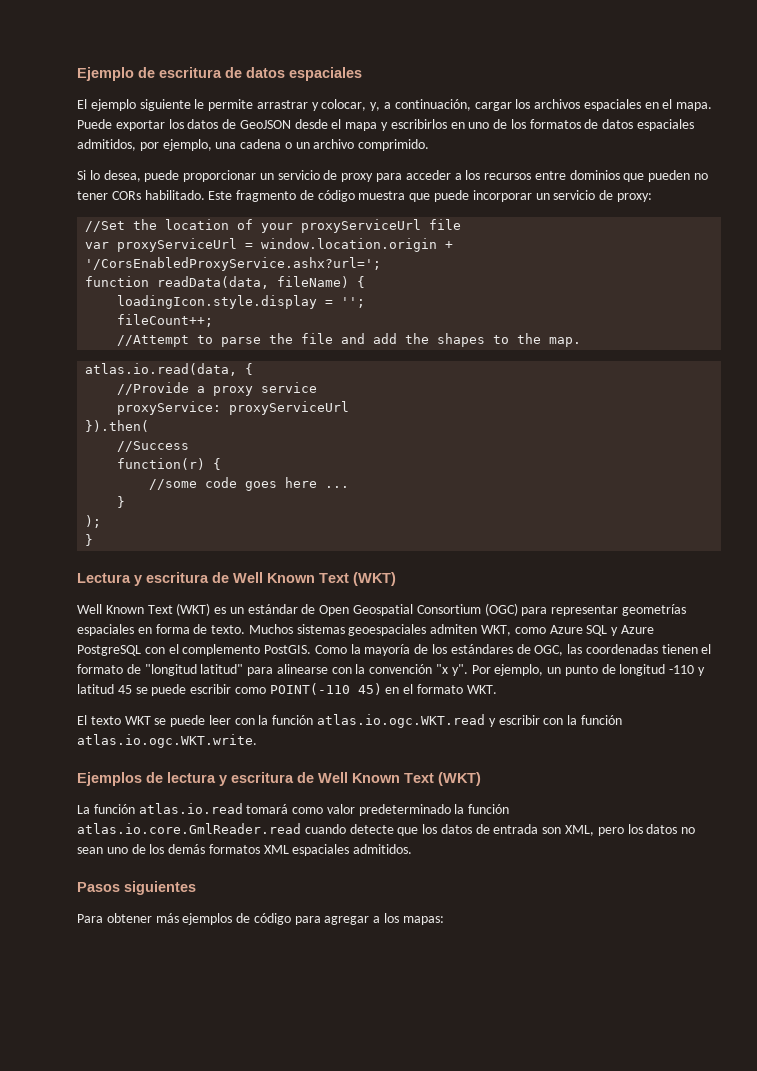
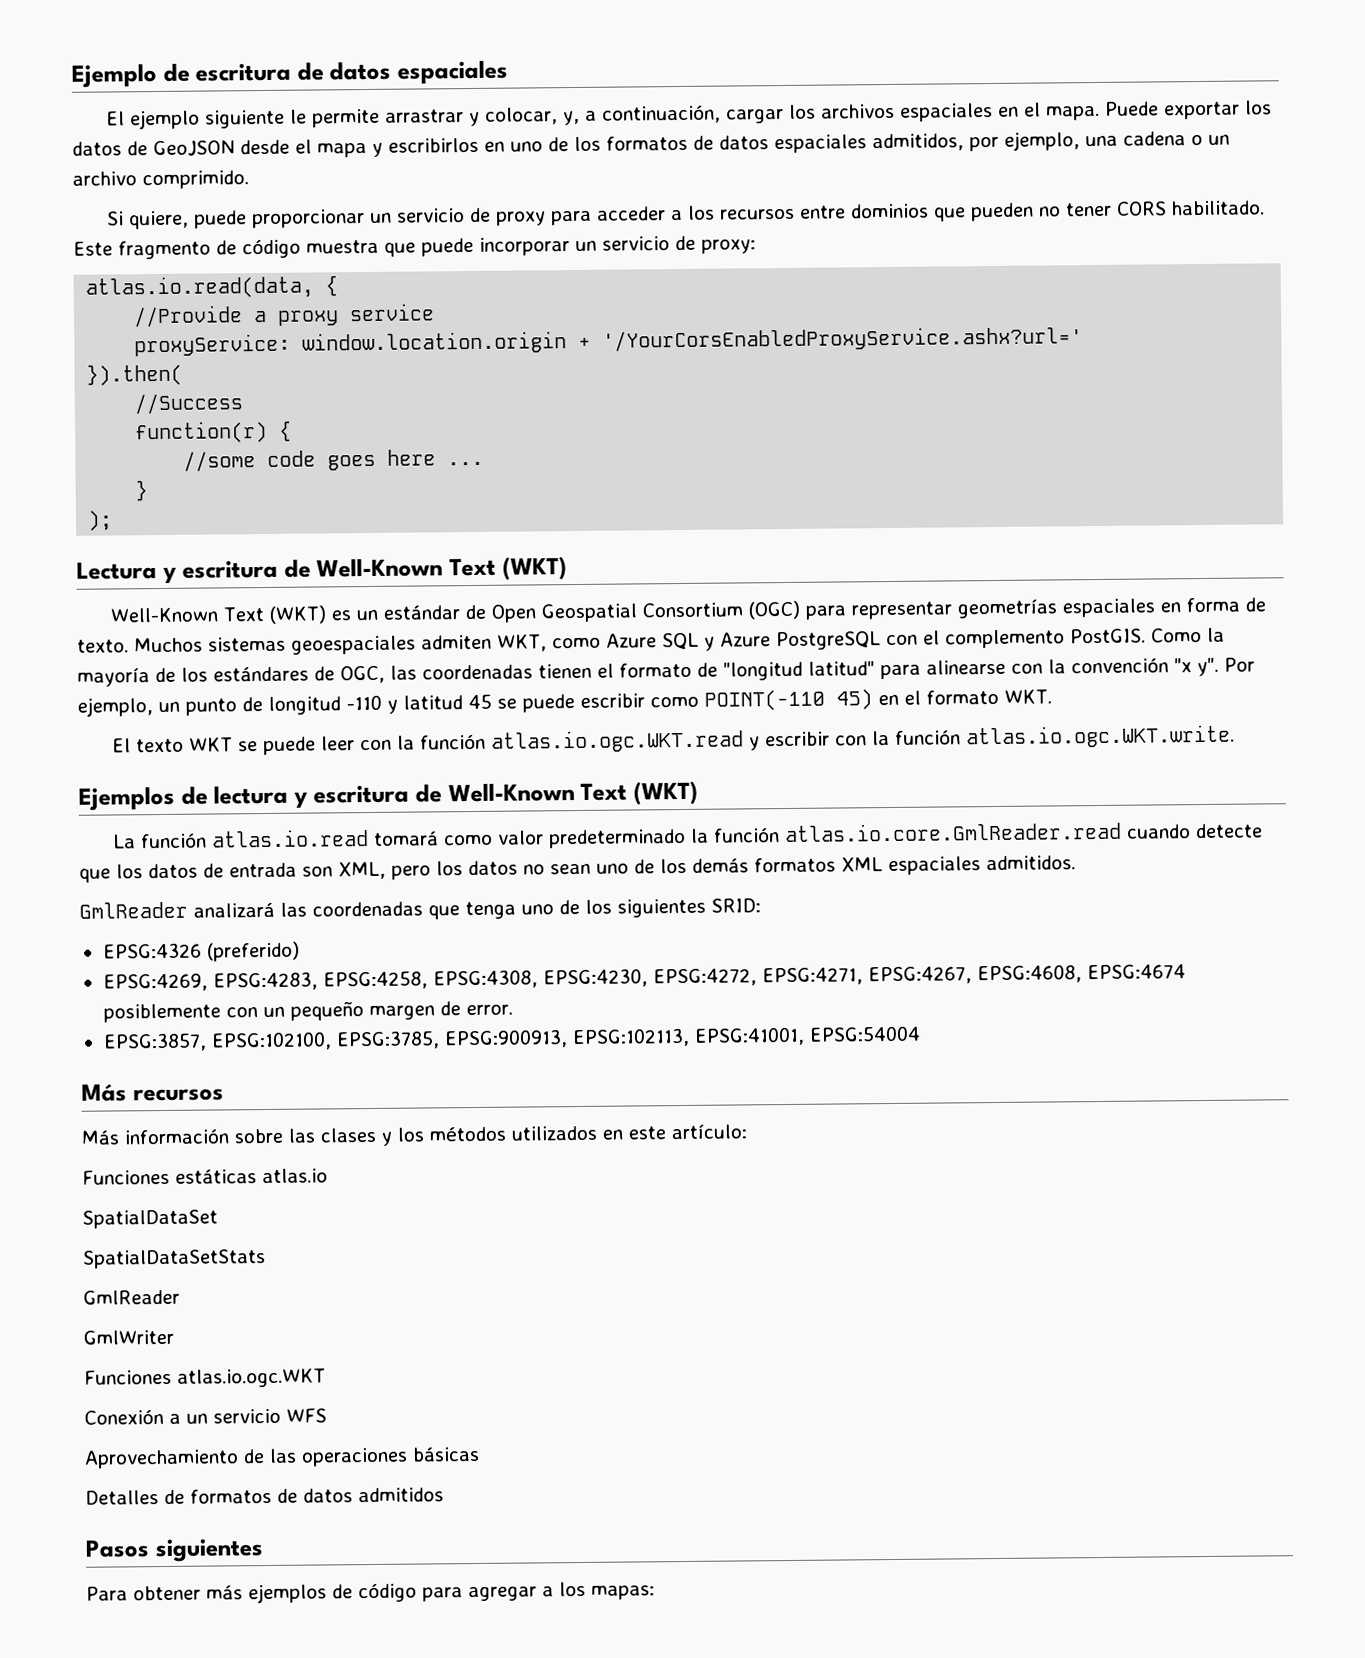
[89,170,141,182] lo desea, -> [129,210,190,230] quiere,
[111,191,141,200] CORs -> [1116,201,1168,216] CORS
[85,219,462,233] [85,238,454,252] [85,257,382,271] [85,276,366,289] [117,295,366,309] [117,314,214,327] [117,333,582,347] // //Set the location of your proxyServiceUrl file // var proxyServiceUrl = window.location.origin + '/CorsEnabledProxyService.ashx?url='; // function readData(data, fileName) { // loadingIcon.style.display = ''; // fileCount++; // //Attempt to parse the file and add the shapes to the map. -> (756, 246) none
[229,401,350,415] proxyServiceUrl -> [302,326,1084,355] window.location.origin + '/YourCorsEnabledProxyService.ashx?url='
[85,534,94,546] // } -> (114, 520) none
[233,572,396,586] [77,604,144,614] Well Known Text (WKT) // Well Known -> [316,556,567,581] [110,607,219,623] Well-Known Text (WKT) // Well-Known
[318,772,400,783] Well Known -> [447,783,575,803] Well-Known
(413, 849) none -> [79,898,761,920] [102,941,300,962] [102,964,1186,992] [102,1001,513,1023] [102,1025,921,1052] [81,1083,224,1102] [81,1123,747,1146] [82,1168,328,1185] [82,1209,218,1229] [83,1249,266,1269] [83,1289,180,1305] [83,1329,174,1345] [84,1368,326,1388] [84,1408,327,1425] [84,1446,480,1469] [85,1487,444,1505] // GmlReader analizará las coordenadas que tenga uno de los siguientes SRID: // EPSG:4326 (preferido) // EPSG:4269, EPSG:4283, EPSG:4258, EPSG:4308, EPSG:4230, EPSG:4272, EPSG:4271, EPSG:4267, EPSG:4608, EPSG:4674 posiblemente con un pequeño margen de error. // EPSG:3857, EPSG:102100, EPSG:3785, EPSG:900913, EPSG:102113, EPSG:41001, EPSG:54004 // Más recursos // Más información sobre las clases y los métodos utilizados en este artículo: // Funciones estáticas atlas.io // SpatialDataSet // SpatialDataSetStats // GmlReader // GmlWriter // Funciones atlas.io.ogc.WKT // Conexión a un servicio WFS // Aprovechamiento de las operaciones básicas // Detalles de formatos de datos admitidos

